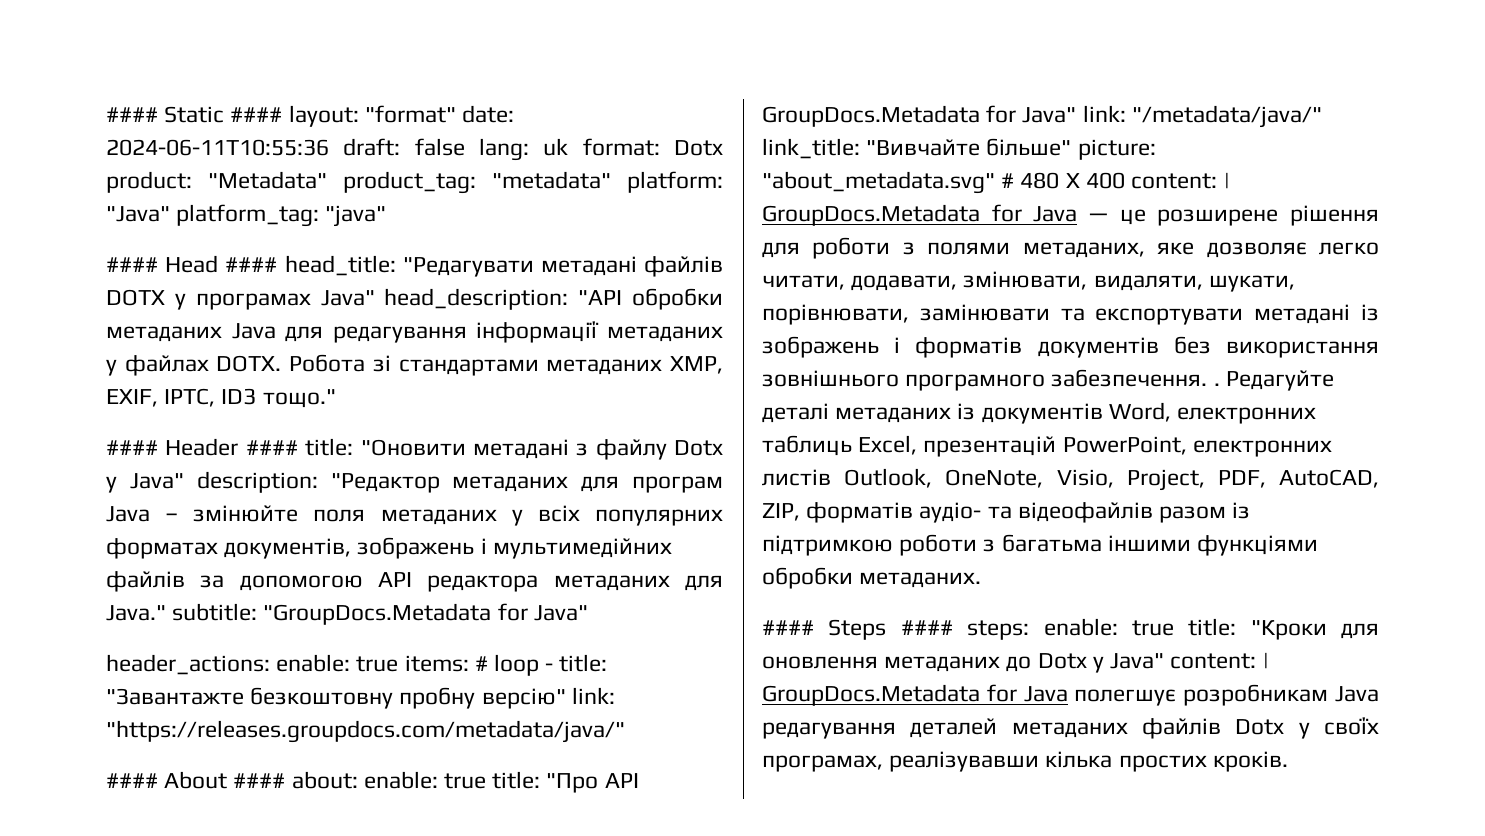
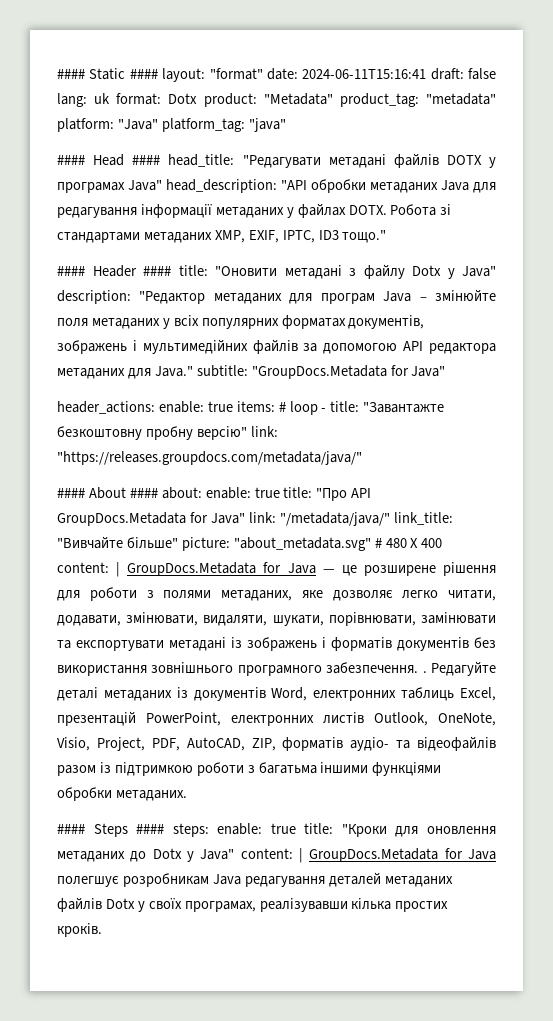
[106,139,329,156] 2024-06-11T10:55:36 -> [302,69,427,79] 2024-06-11T15:16:41

